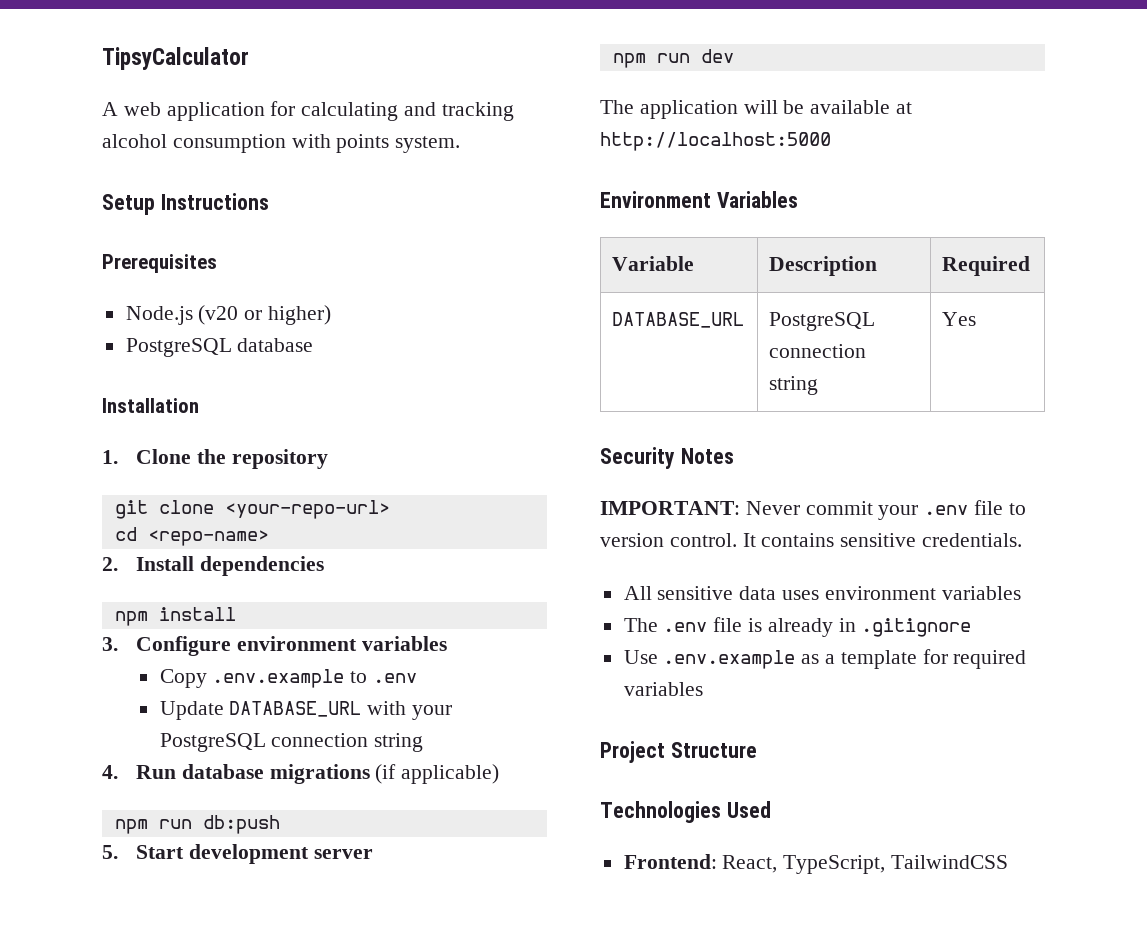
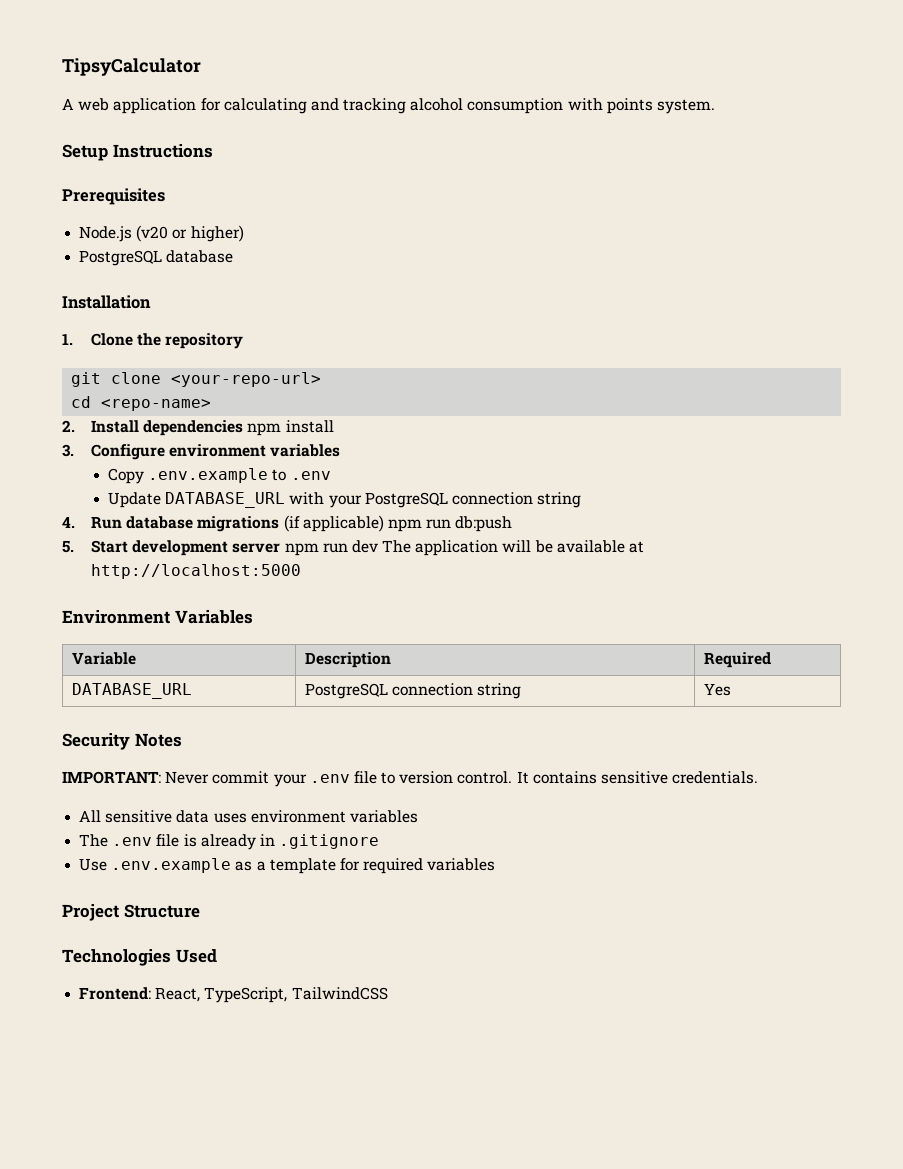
(324, 566) // -> (244, 428) none
(500, 774) // -> (384, 523) none
(373, 854) // -> (281, 548) none
(734, 56) // -> (378, 546) none

